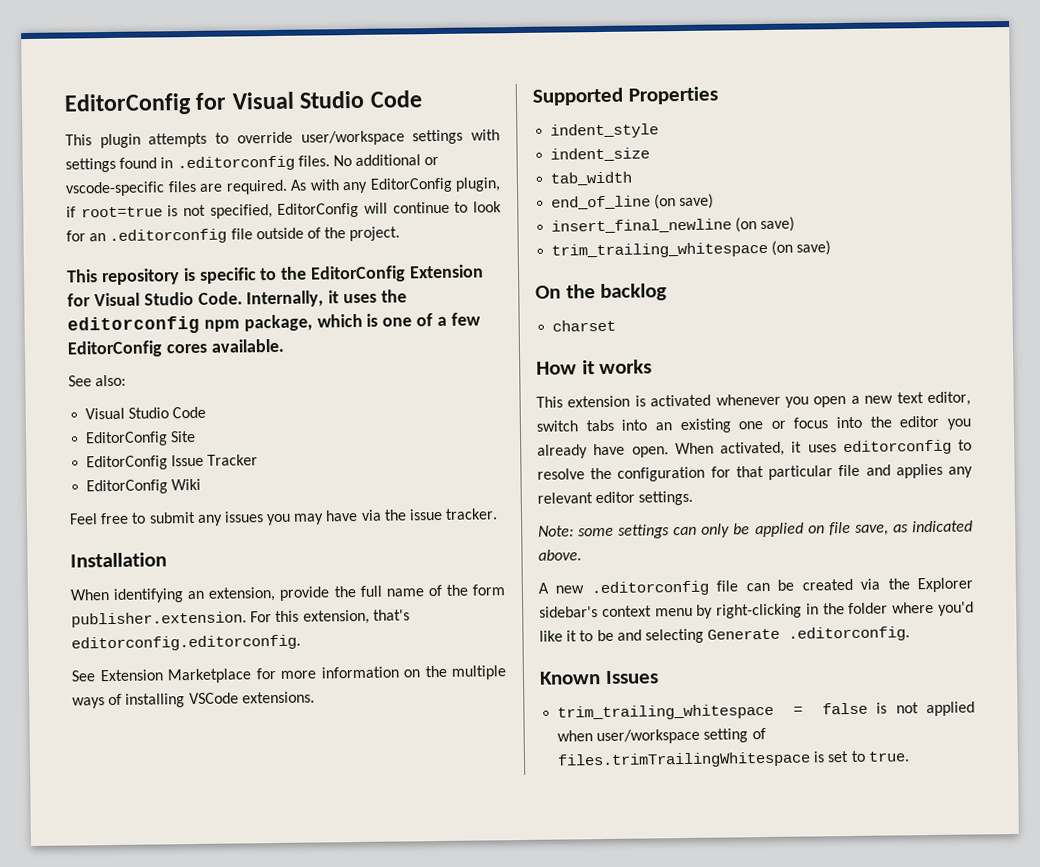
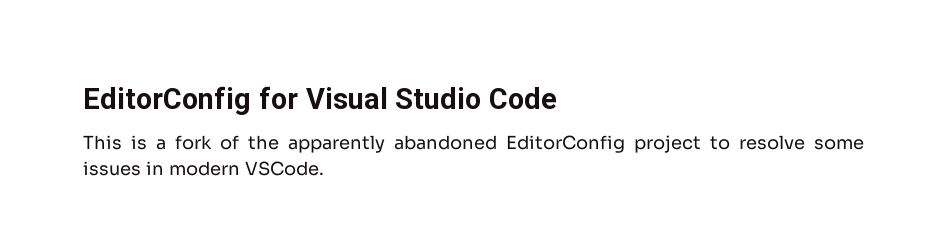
[99,129,500,149] [65,154,440,173] [65,177,501,197] [66,201,503,219] [66,226,401,244] [66,264,485,286] [67,289,408,308] [67,312,481,335] [67,338,284,358] [68,374,127,387] [85,406,207,420] [85,430,197,447] [86,454,259,471] [86,478,202,495] [69,508,499,526] [70,552,167,568] [70,584,506,603] [71,609,410,628] [71,634,301,652] [71,665,507,684] [72,691,315,709] [532,86,718,106] [550,123,660,139] [550,147,651,162] [550,171,633,186] [551,193,715,210] [551,216,796,234] [551,240,832,259] [535,283,668,302] [552,319,617,332] [536,359,653,375] [536,391,971,408] [536,415,971,434] [537,439,972,459] [537,463,973,482] [537,490,694,506] [538,520,973,539] [538,549,582,561] [538,577,973,597] [539,601,974,619] [539,626,911,644] [539,670,659,685] [557,701,975,721] [557,728,766,745] [557,750,910,769] plugin attempts to override user/workspace settings with settings found in .editorconfig files. No additional or vscode-specific files are required. As with any EditorConfig plugin, if root=true is not specified, EditorConfig will continue to look for an .editorconfig file outside of the project. // This repository is specific to the EditorConfig Extension for Visual Studio Code. Internally, it uses the editorconfig npm package, which is one of a few EditorConfig cores available. // See also: // Visual Studio Code // EditorConfig Site // EditorConfig Issue Tracker // EditorConfig Wiki // Feel free to submit any issues you may have via the issue tracker. // Installation // When identifying an extension, provide the full name of the form publisher.extension. For this extension, that's editorconfig.editorconfig. // See Extension Marketplace for more information on the multiple ways of installing VSCode extensions. // Supported Properties // indent_style // indent_size // tab_width // end_of_line (on save) // insert_final_newline (on save) // trim_trailing_whitespace (on save) // On the backlog // charset // How it works // This extension is activated whenever you open a new text editor, switch tabs into an existing one or focus into the editor you already have open. When activated, it uses editorconfig to resolve the configuration for that particular file and applies any relevant editor settings. // Note: some settings can only be applied on file save, as indicated above. // A new .editorconfig file can be created via the Explorer sidebar's context menu by right-clicking in the folder where you'd like it to be and selecting Generate .editorconfig. // Known Issues // trim_trailing_whitespace = false is not applied when user/workspace setting of files.trimTrailingWhitespace is set to true. -> [131,135,864,153] [83,161,324,176] is a fork of the apparently abandoned EditorConfig project to resolve some issues in modern VSCode.

